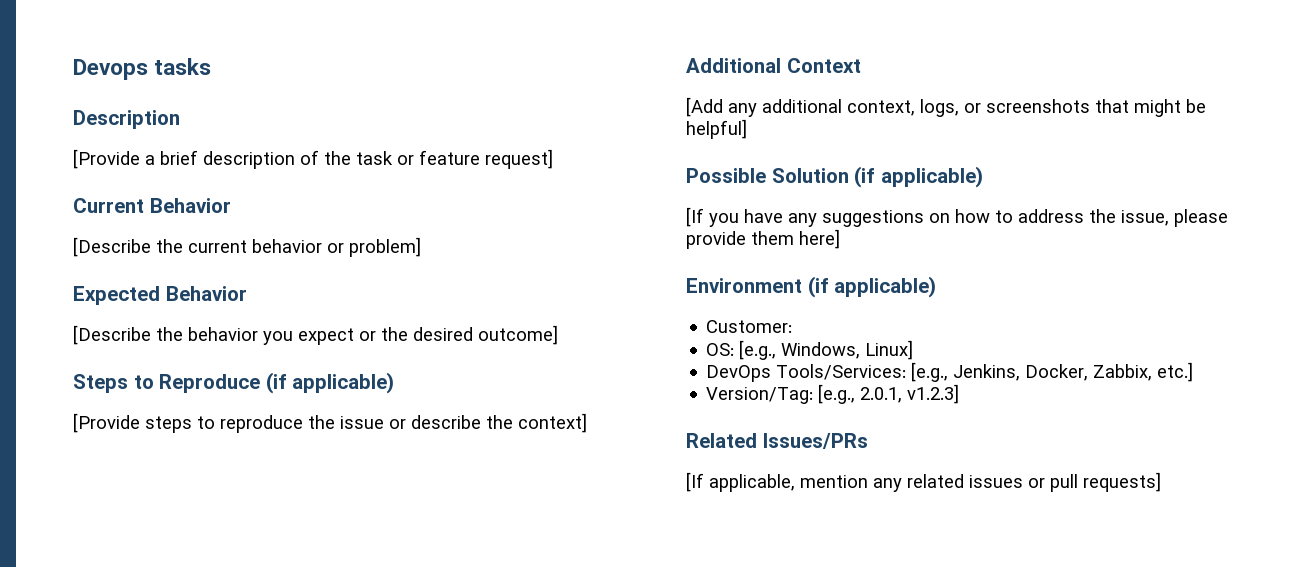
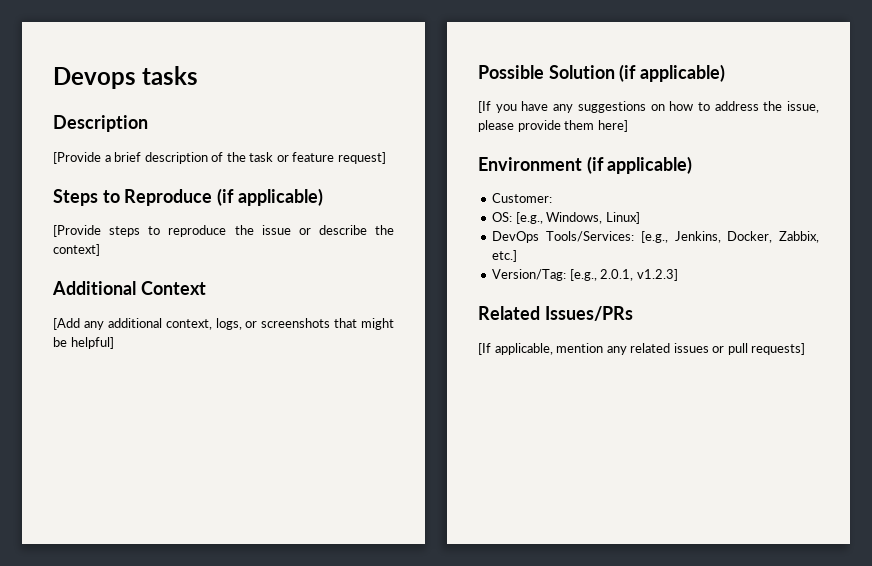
[73,198,231,213] [73,237,421,257] [73,286,247,305] [73,325,558,345] // Current Behavior // [Describe the current behavior or problem] // Expected Behavior // [Describe the behavior you expect or the desired outcome] -> (386, 158) none

